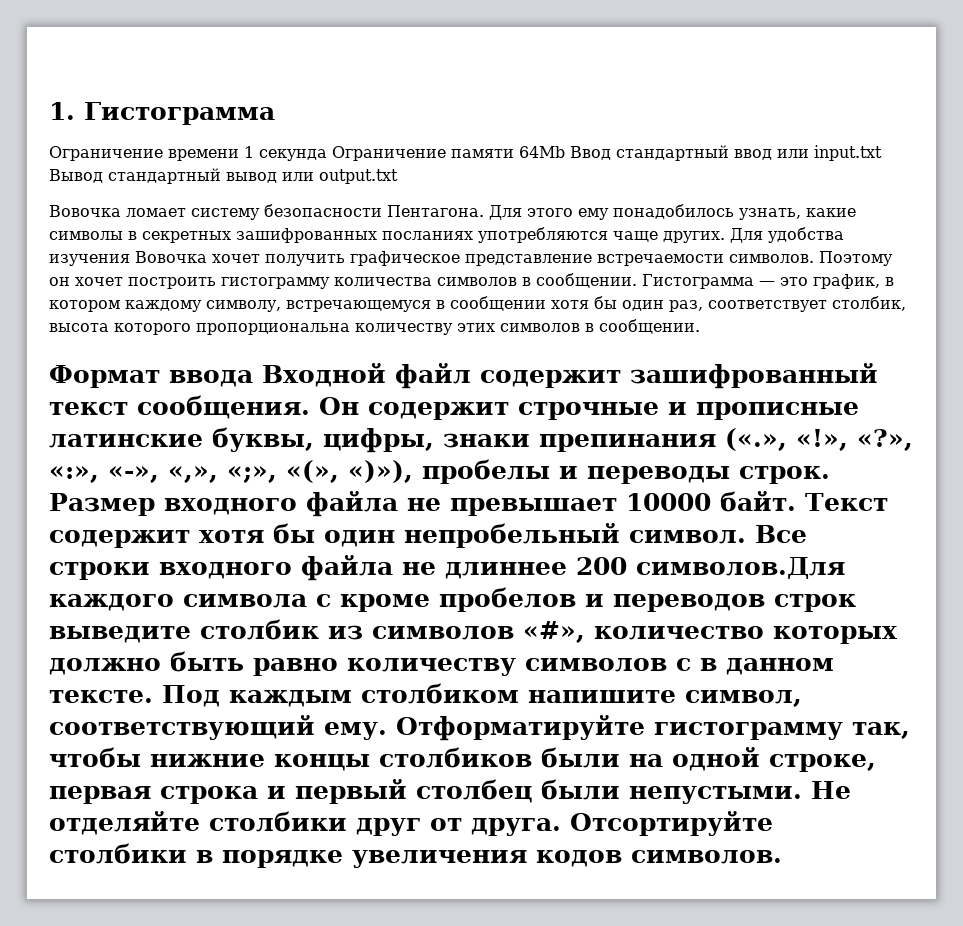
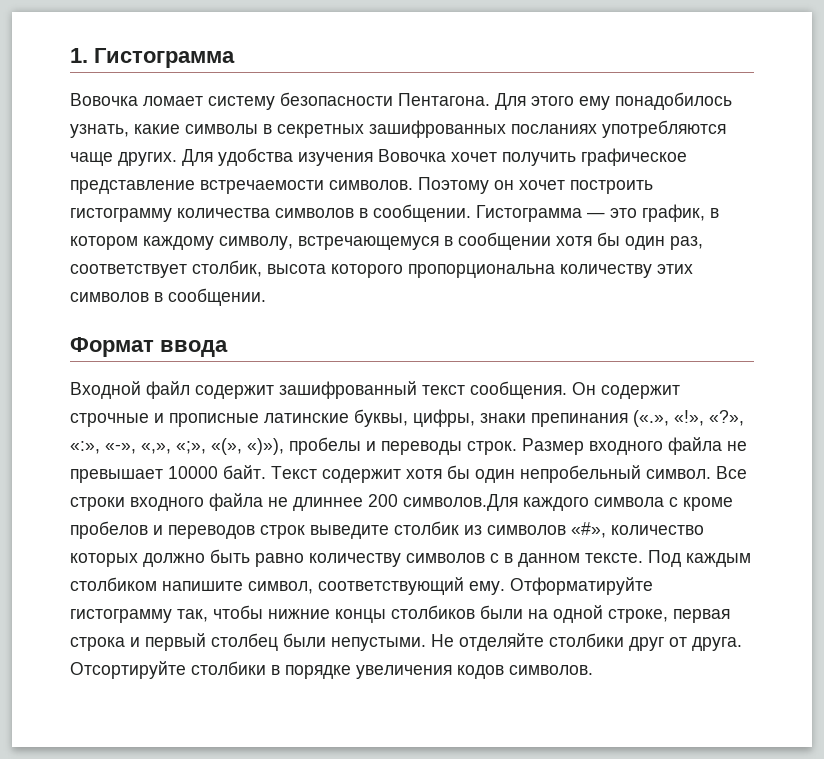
[49,145,882,161] [49,168,398,184] // Ограничение времени 1 секунда Ограничение памяти 64Mb Ввод стандартный ввод или input.txt Вывод стандартный вывод или output.txt -> (235, 58) none
(253, 378) none -> (228, 348) //

